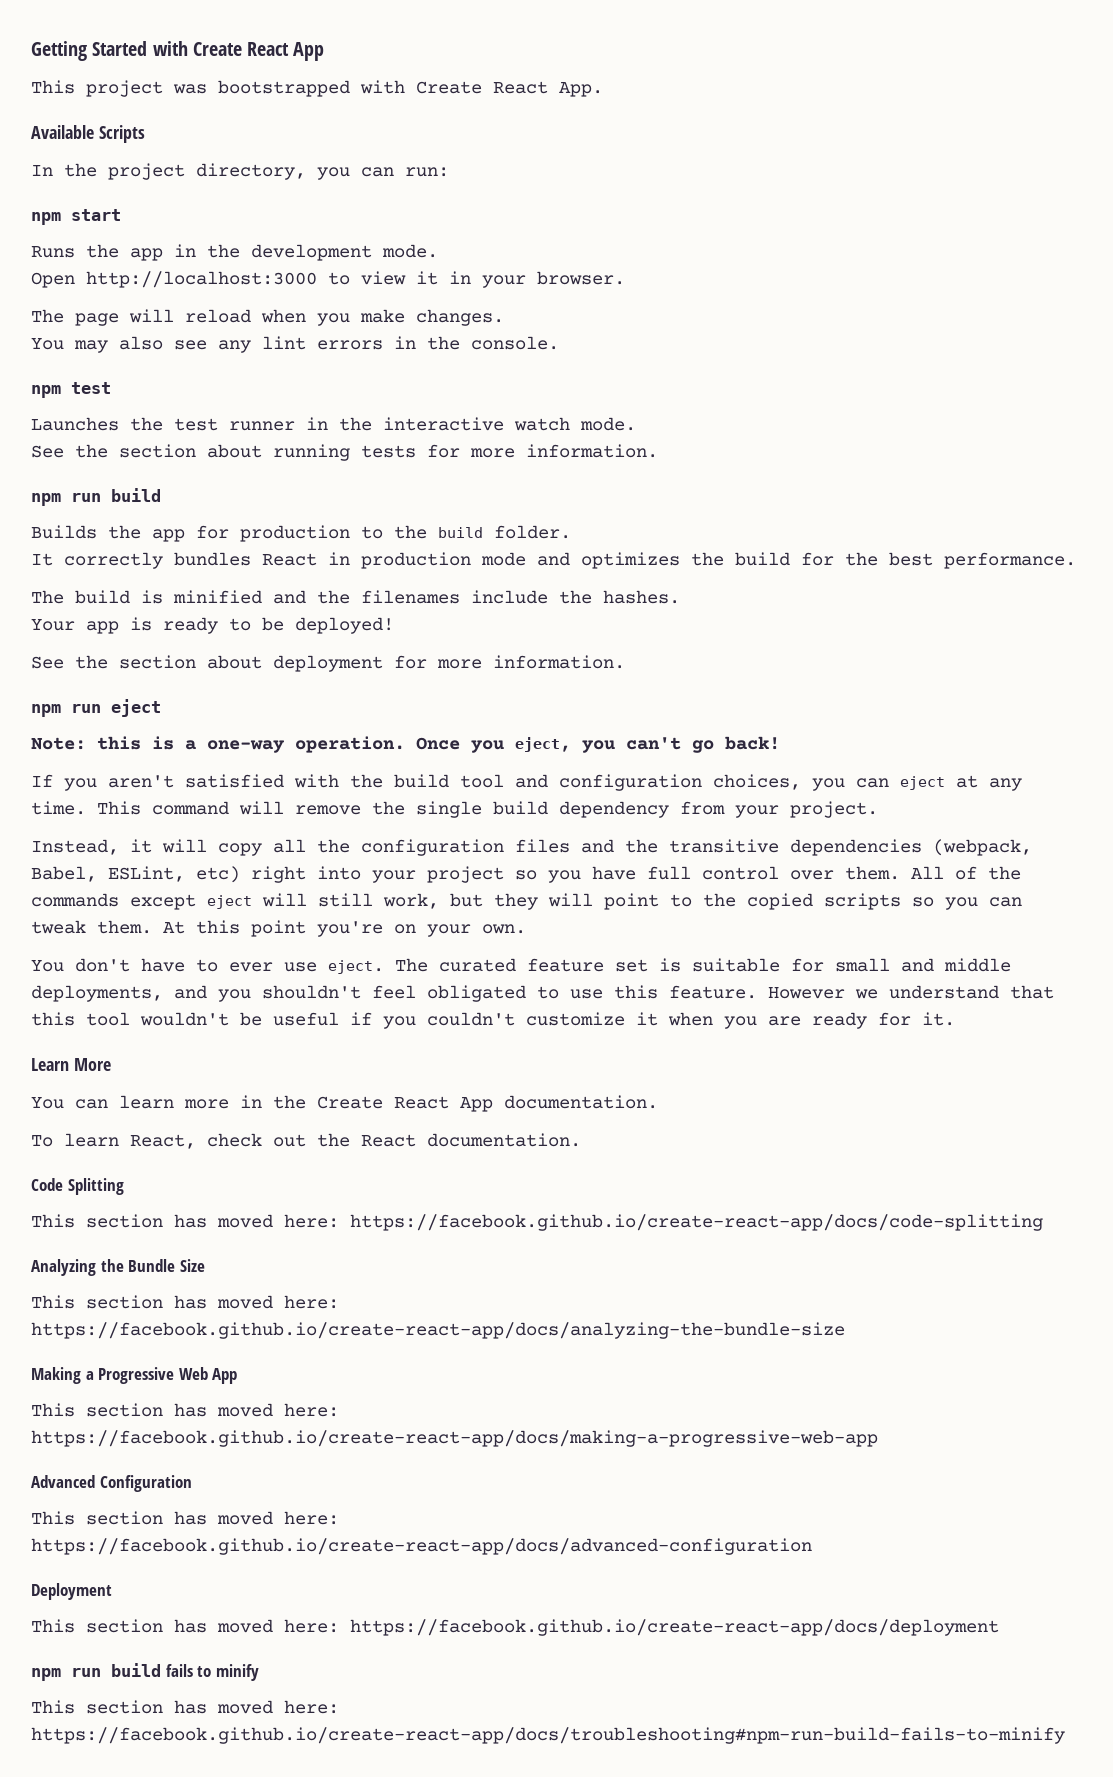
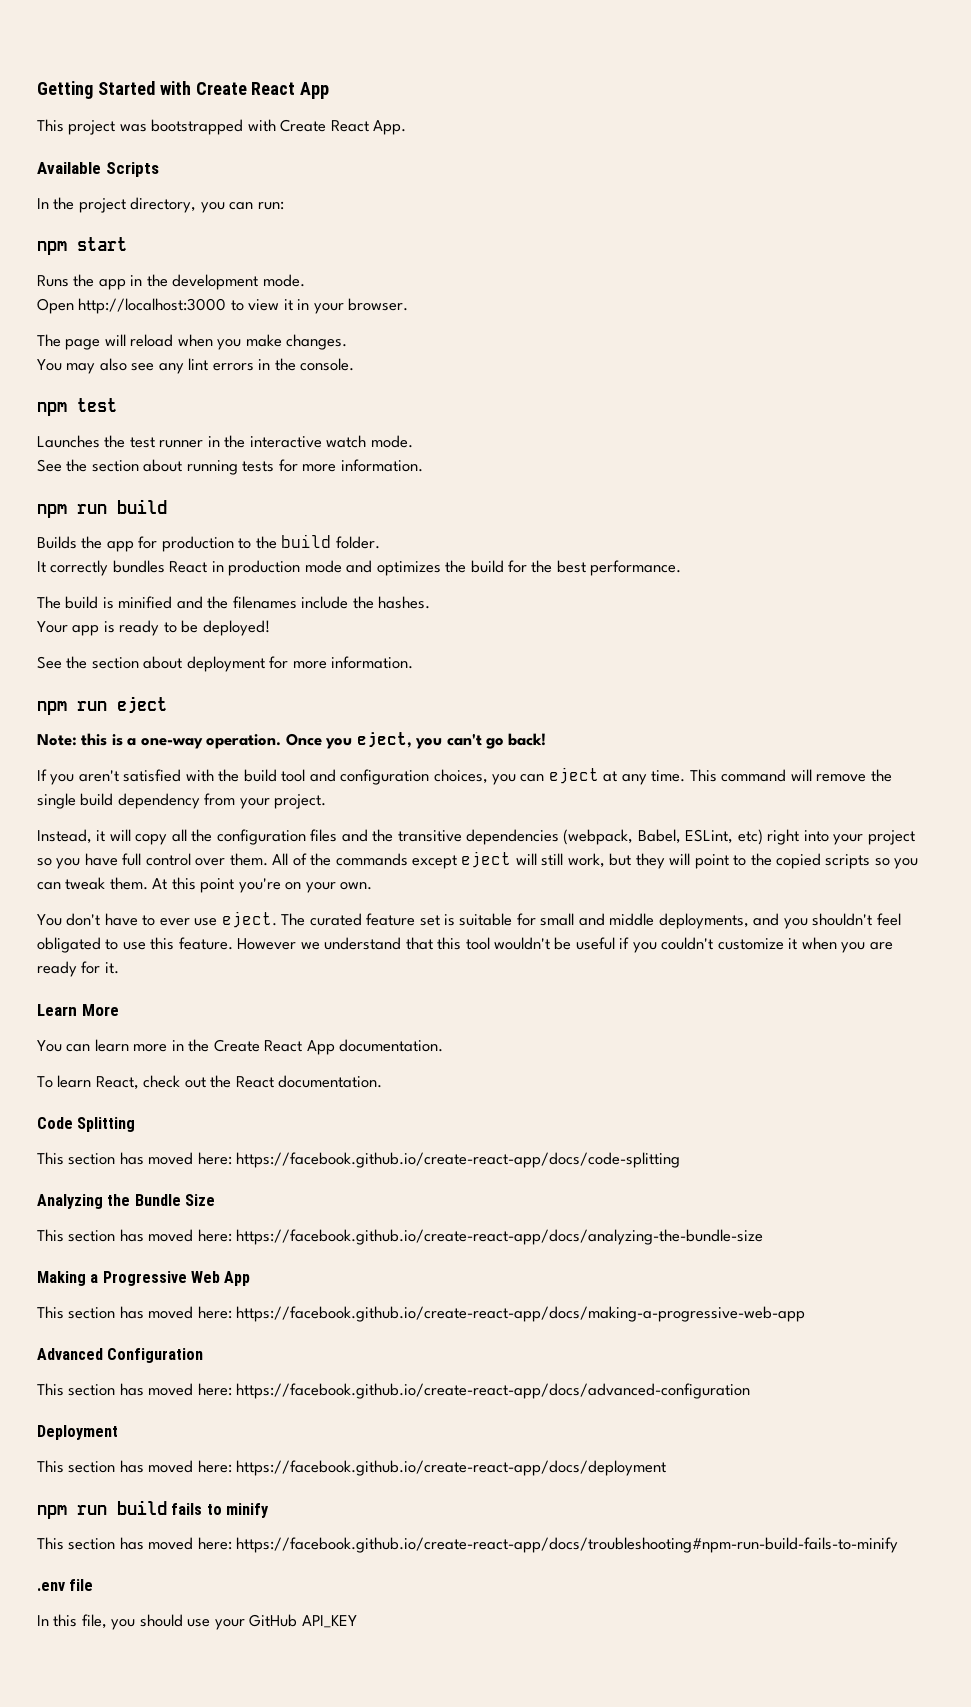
(1065, 1735) none -> [37,1579,94,1591] [37,1614,357,1630] // .env file // In this file, you should use your GitHub API_KEY

